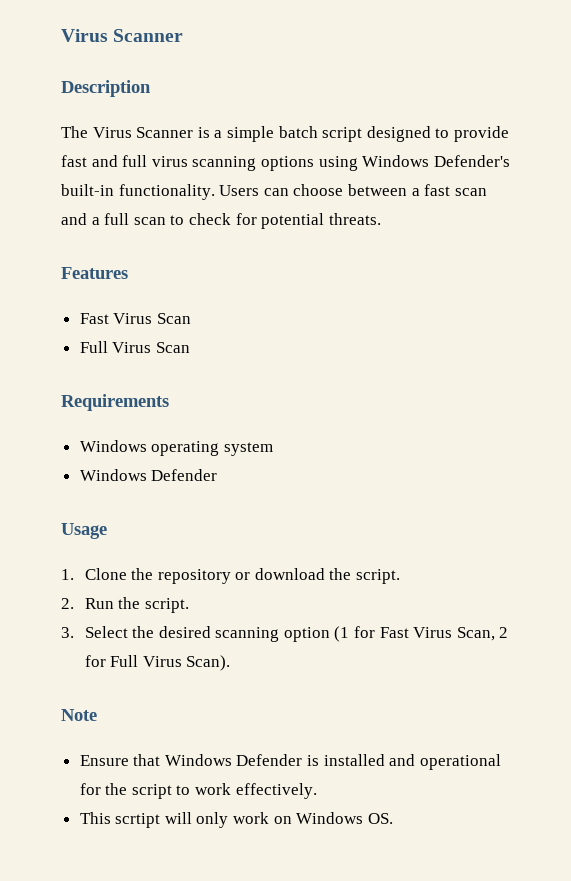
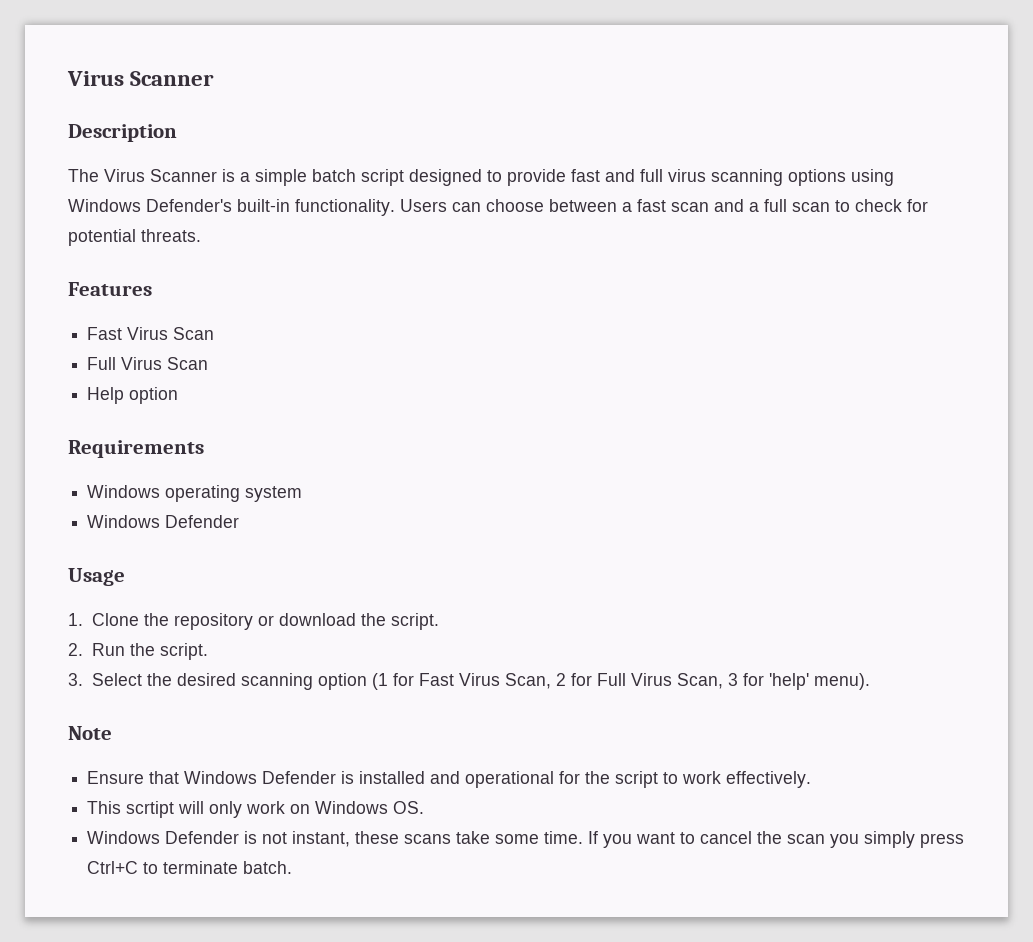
(190, 347) none -> [87,387,179,404] // Help option
[186,655,231,671] Scan). -> [676,673,870,690] Scan, 3 for 'help' menu).
(393, 818) none -> [87,831,965,848] [87,861,293,874] // Windows Defender is not instant, these scans take some time. If you want to cancel the scan you simply press Ctrl+C to terminate batch.

